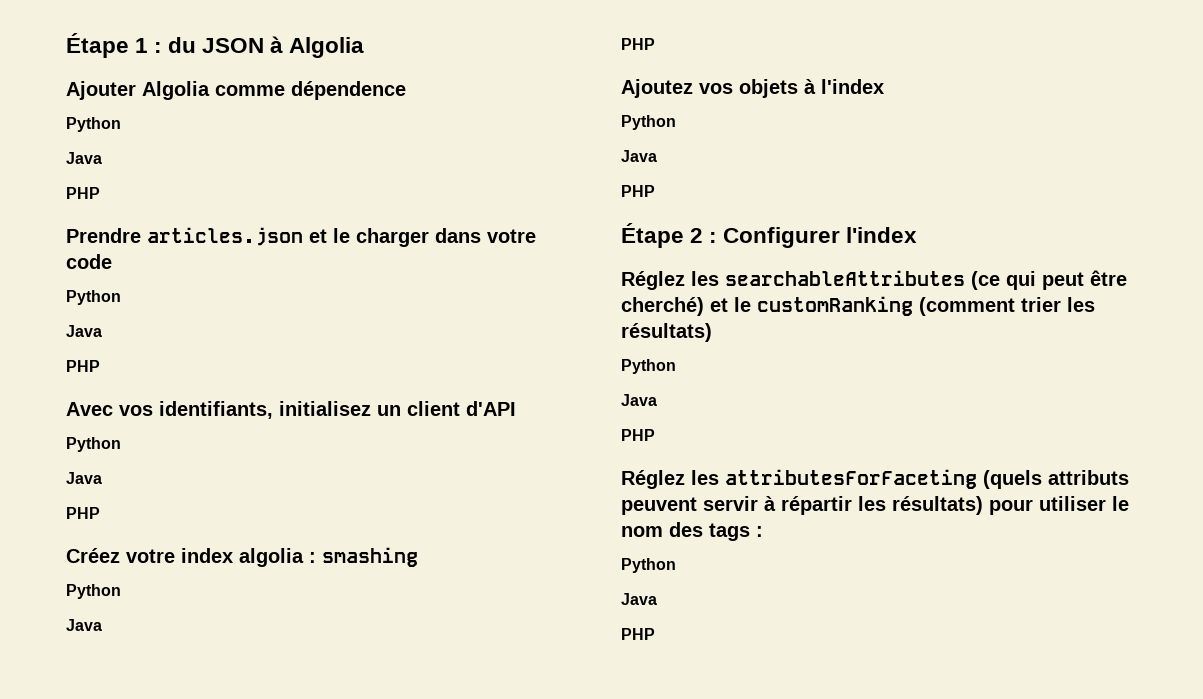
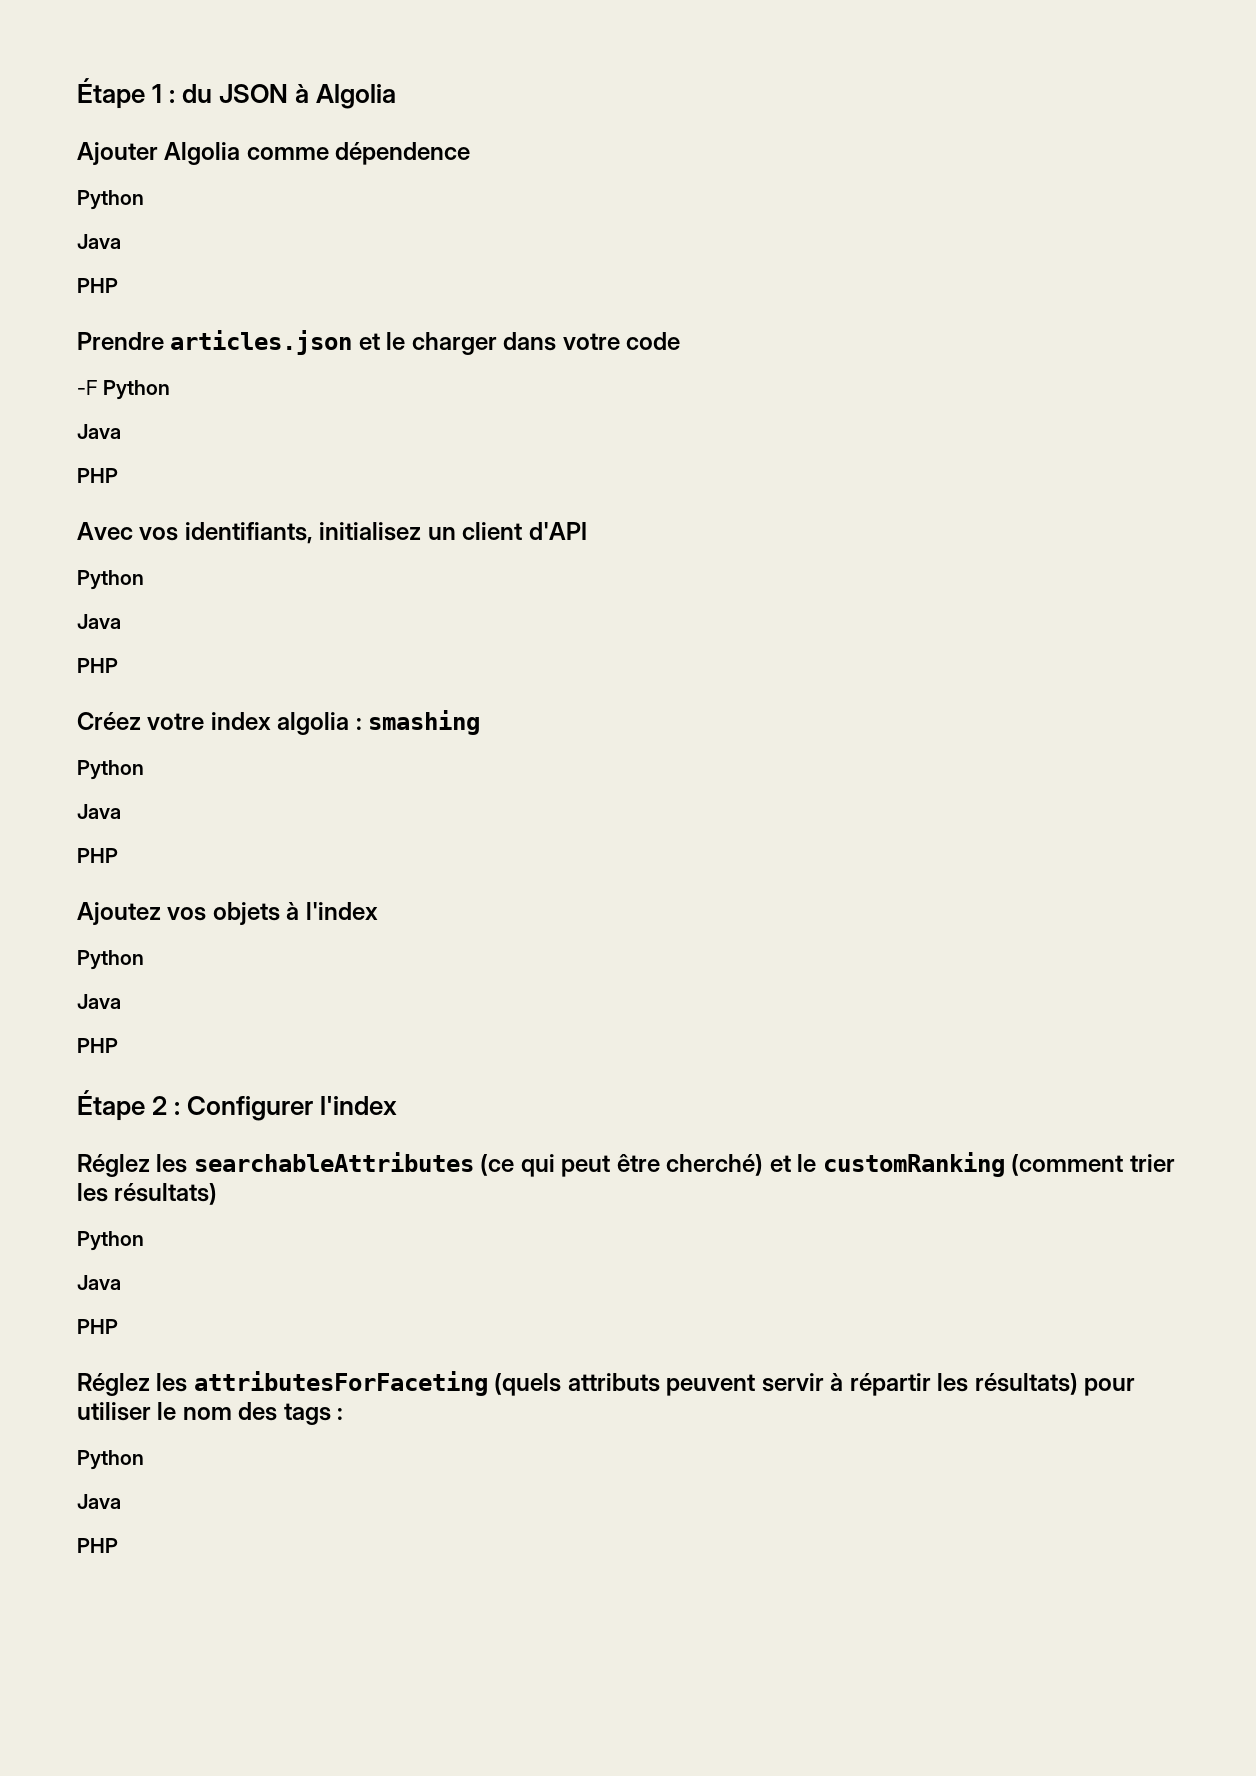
(112, 261) none -> [77,380,97,395] -F

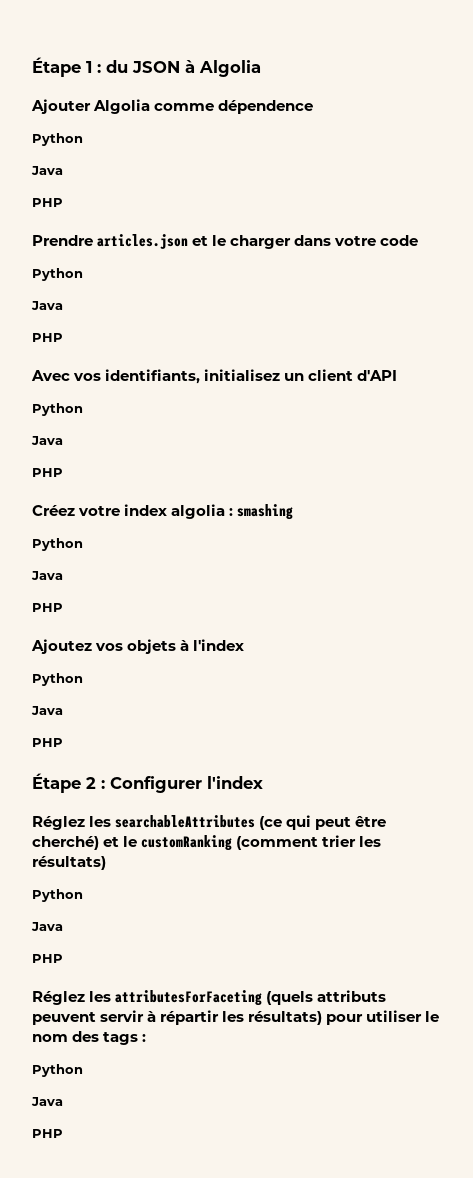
[77,380,97,395] -F -> (419, 240) none

